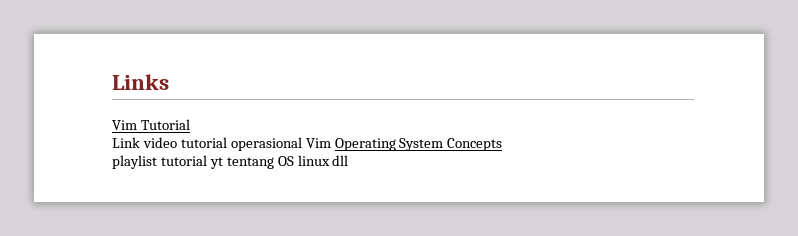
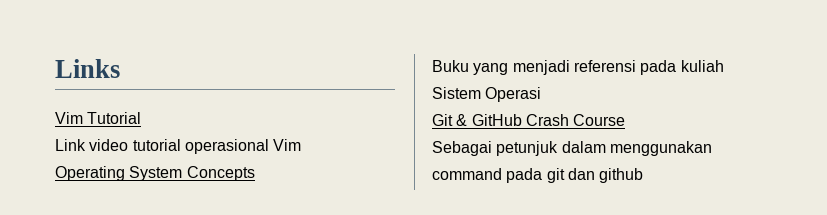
(331, 143) none -> (302, 145) //
[112,155,349,169] playlist tutorial yt tentang OS linux dll -> [432,60,724,75] [432,87,542,102] [432,114,626,126] [432,141,712,156] [432,168,644,183] Buku yang menjadi referensi pada kuliah Sistem Operasi // Git & GitHub Crash Course // Sebagai petunjuk dalam menggunakan command pada git dan github

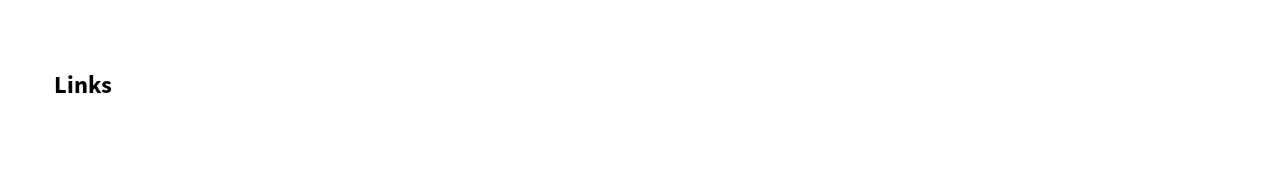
[55,112,142,124] [55,139,302,154] [55,166,255,181] [432,60,724,75] [432,87,542,102] [432,114,626,126] [432,141,712,156] [432,168,644,183] // Vim Tutorial // Link video tutorial operasional Vim // Operating System Concepts // Buku yang menjadi referensi pada kuliah Sistem Operasi // Git & GitHub Crash Course // Sebagai petunjuk dalam menggunakan command pada git dan github -> (112, 84) none

